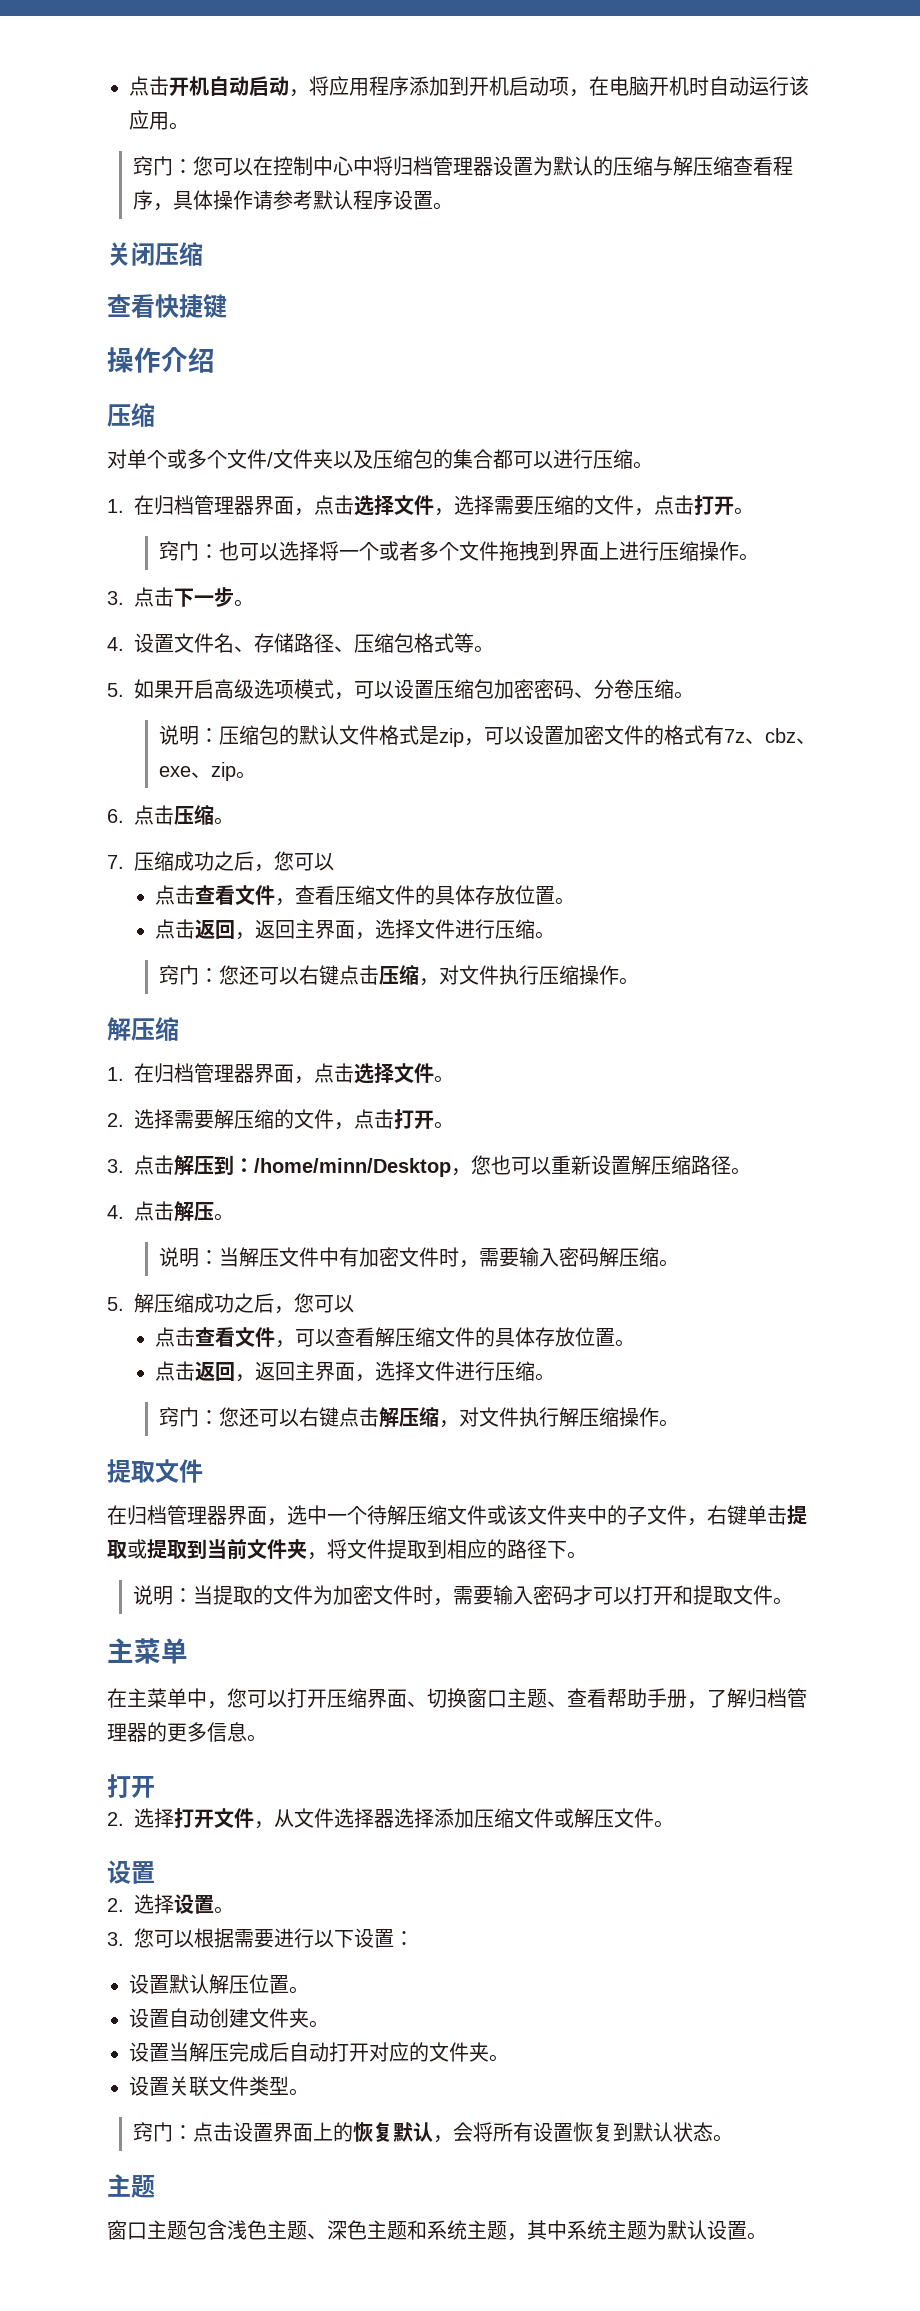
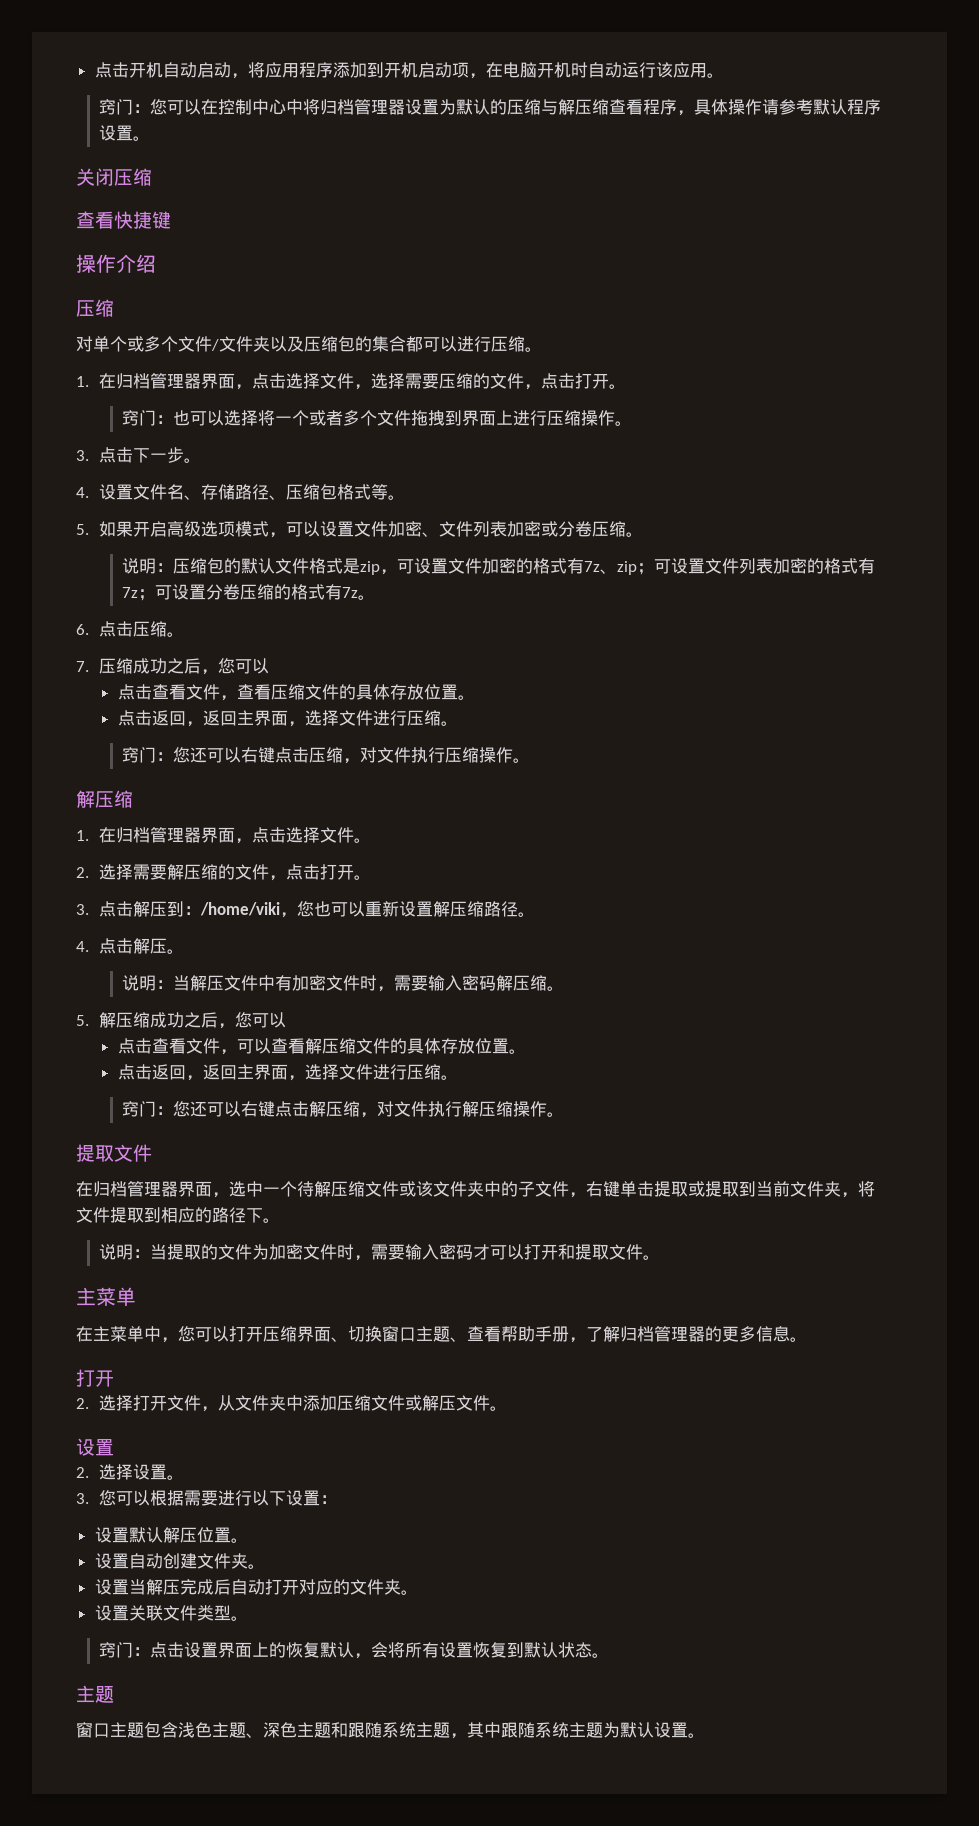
[434,679,594,699] 压缩包加密密码、 -> [353,521,558,537] 文件加密、文件列表加密或
[504,725,817,745] [159,762,237,781] 以设置加密文件的格式有7z、cbz、exe、zip -> [413,558,875,575] [121,584,358,601] 设置文件加密的格式有7z、zip；可设置文件列表加密的格式有7z；可设置分卷压缩的格式有7z
[254,1158,451,1177] /home/minn/Desktop -> [199,902,280,916] /home/viki
[334,1808,434,1828] 选择器选择 -> [268,1395,303,1411] 夹中
(427, 2230) none -> [348,1722,382,1738] 跟随
(567, 2230) none -> [501,1722,535,1738] 跟随

